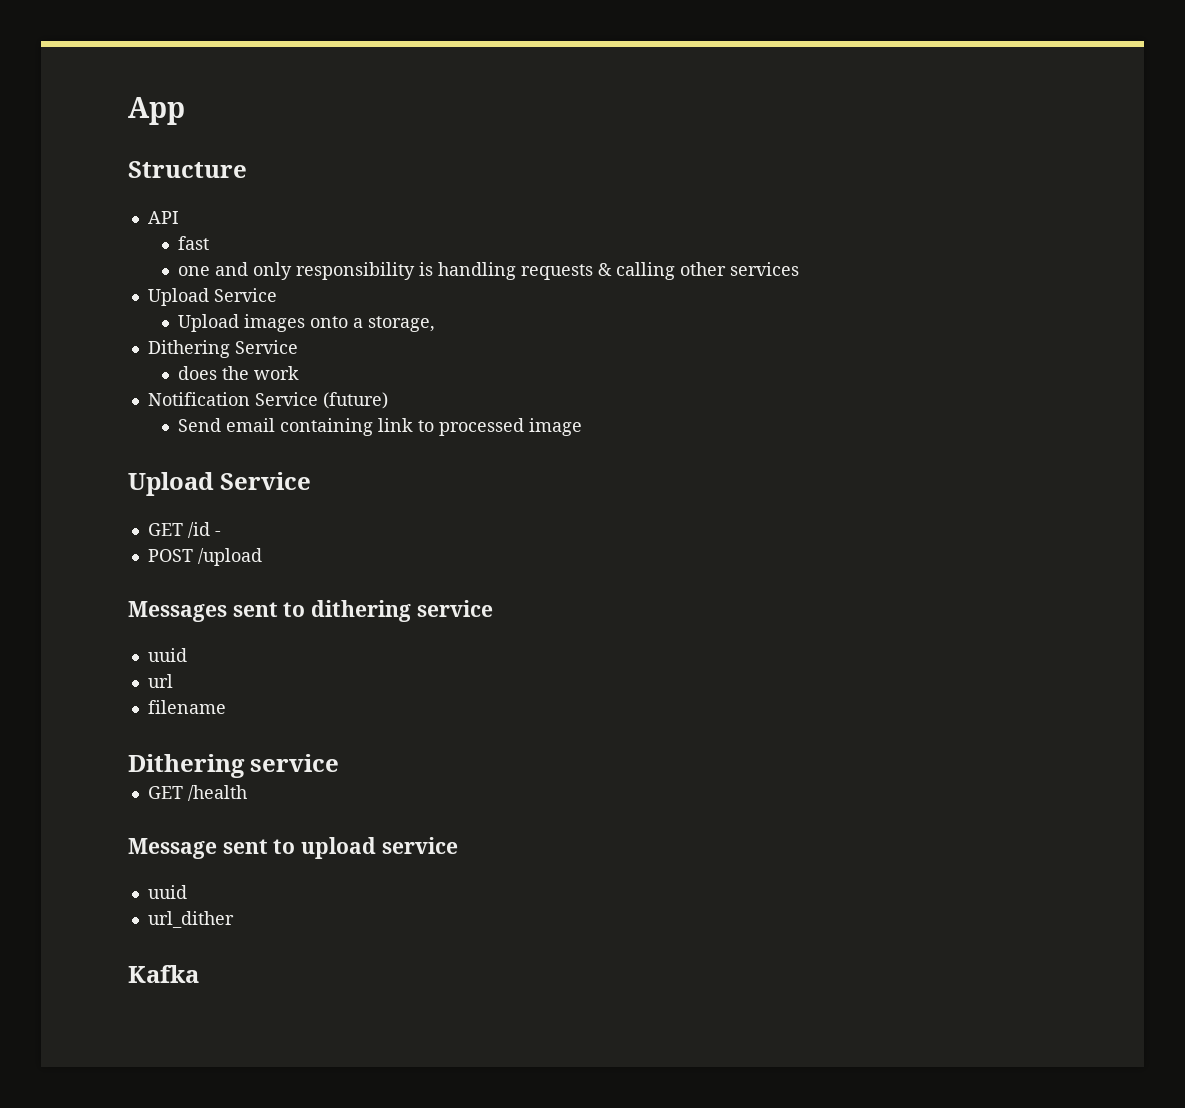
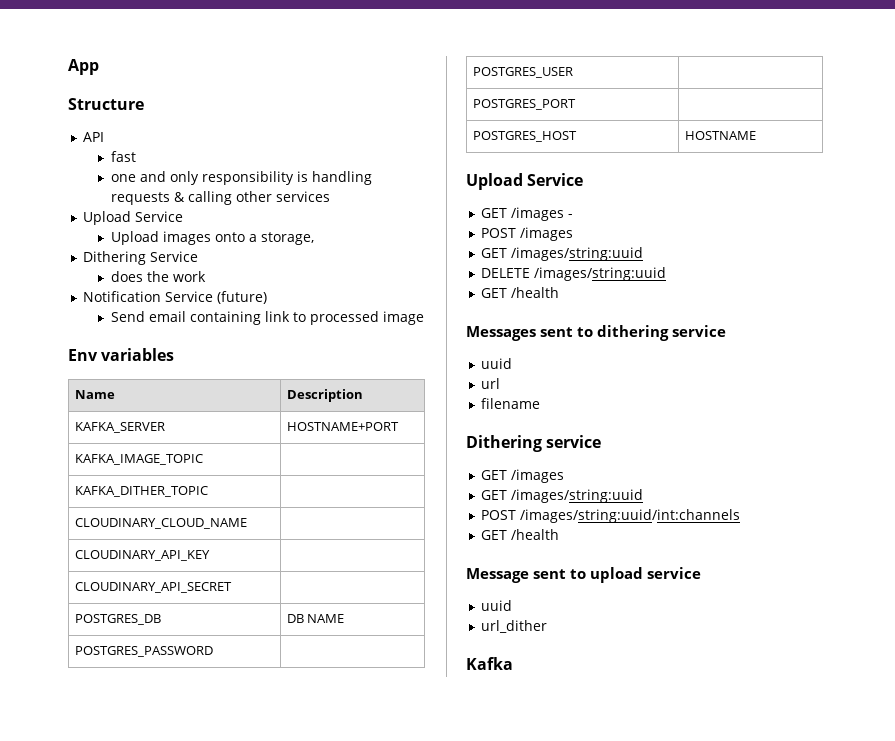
(582, 427) none -> [68,348,175,361] [74,390,115,399] [286,389,363,402] [74,422,165,433] [286,422,399,431] [74,454,203,465] [74,486,208,497] [74,518,247,529] [74,550,210,561] [74,582,232,593] [74,614,161,625] [286,614,345,623] [74,646,213,657] [472,67,573,78] [472,99,576,110] [472,131,577,142] [684,131,756,140] // Env variables // Name | Description // KAFKA_SERVER | HOSTNAME+PORT // KAFKA_IMAGE_TOPIC | // KAFKA_DITHER_TOPIC | // CLOUDINARY_CLOUD_NAME | // CLOUDINARY_API_KEY | // CLOUDINARY_API_SECRET | // POSTGRES_DB | DB NAME // POSTGRES_PASSWORD | // POSTGRES_USER | // POSTGRES_PORT | // POSTGRES_HOST | HOSTNAME
[187,522,210,538] /id -> [511,207,565,221] /images
[197,548,262,566] /upload -> [520,227,574,241] [481,247,644,261] [481,267,667,281] [481,287,560,298] /images // GET /images/string:uuid // DELETE /images/string:uuid // GET /health
(340, 763) none -> [481,469,565,483] [481,489,644,503] [481,509,741,523] // GET /images // GET /images/string:uuid // POST /images/string:uuid/int:channels

